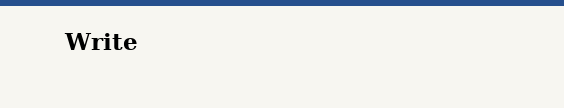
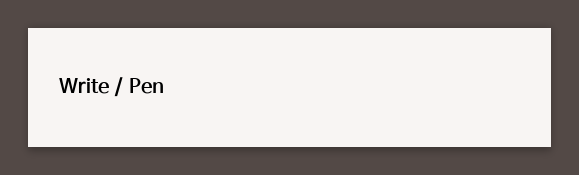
(138, 41) none -> [114,77,164,97] / Pen

